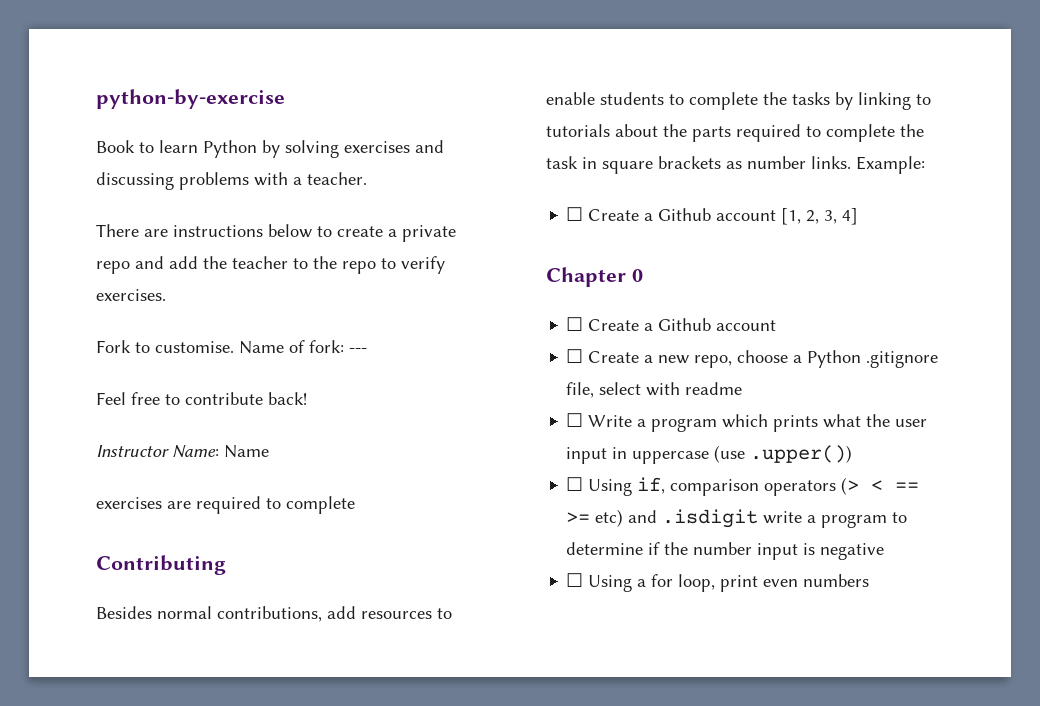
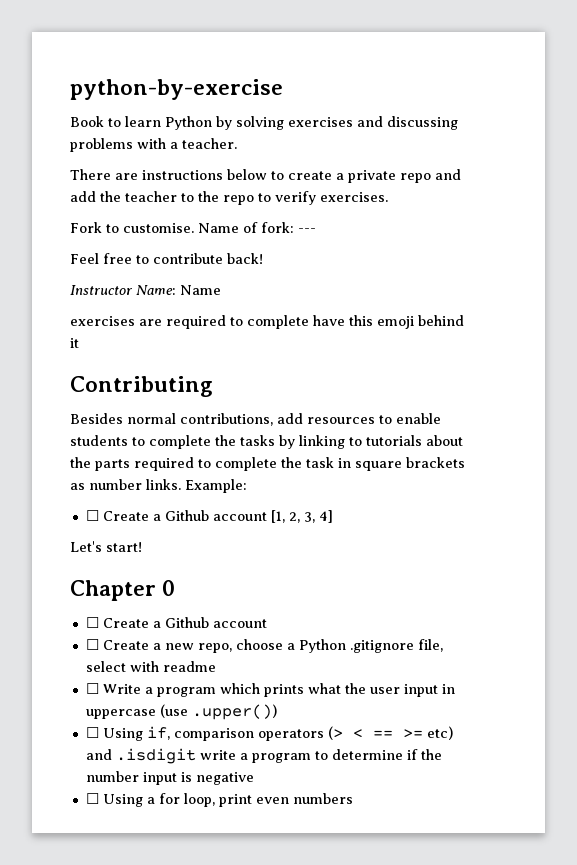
(355, 505) none -> [313,315,464,329] [70,338,79,348] have this emoji behind it
(859, 216) none -> [70,541,142,552] // Let's start!

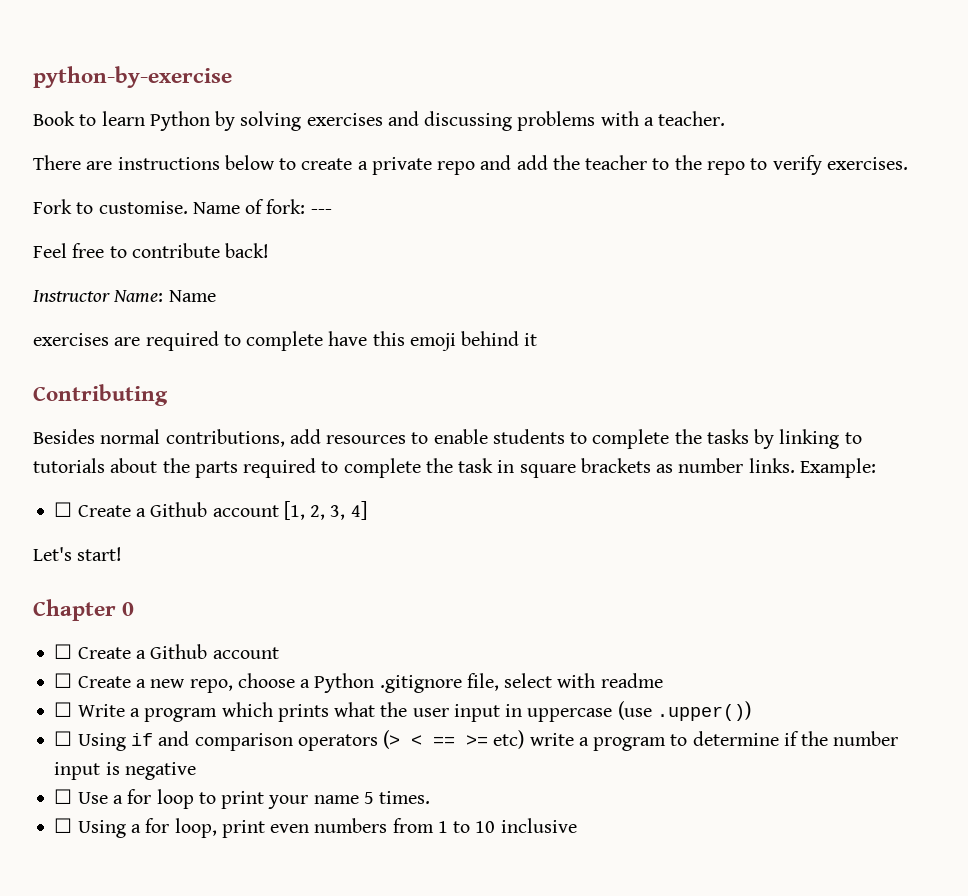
[146,726,170,740] if, -> [130,731,190,746] if and
[85,748,196,764] and .isdigit -> (525, 739) none
(254, 778) none -> [54,789,431,809] // ☐ Use a for loop to print your name 5 times.
(353, 798) none -> [392,818,577,833] from 1 to 10 inclusive

